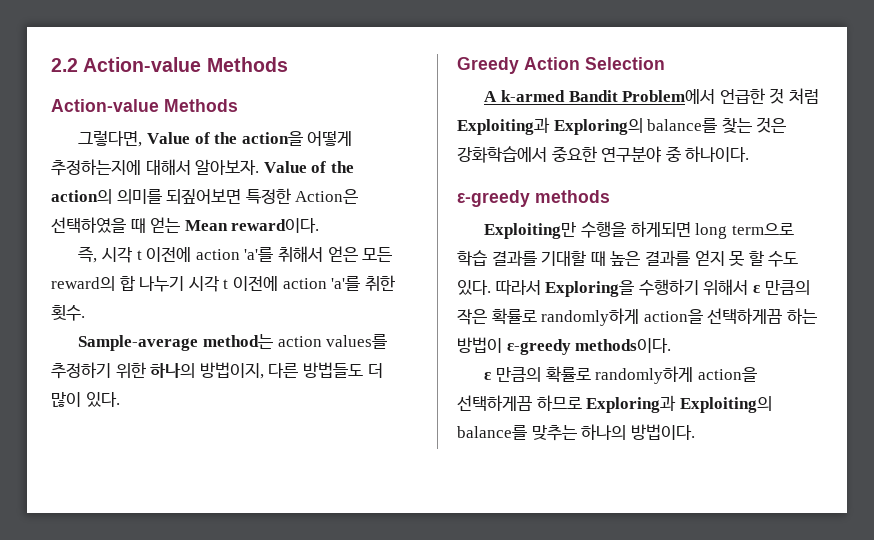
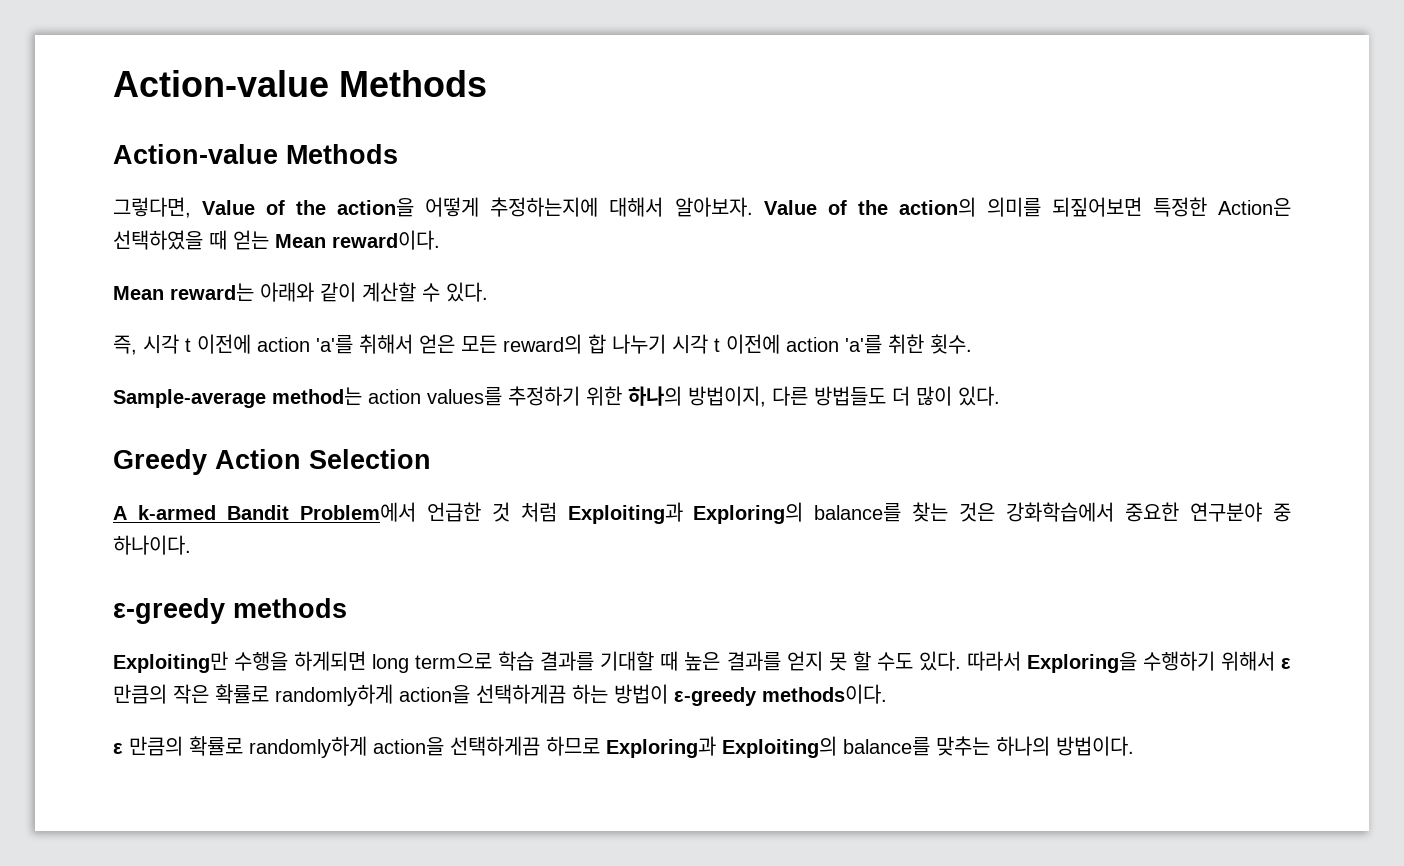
[51,58,78,72] 2.2 -> (113, 83) none
(320, 225) none -> [113,282,488,302] // Mean reward는 아래와 같이 계산할 수 있다.

